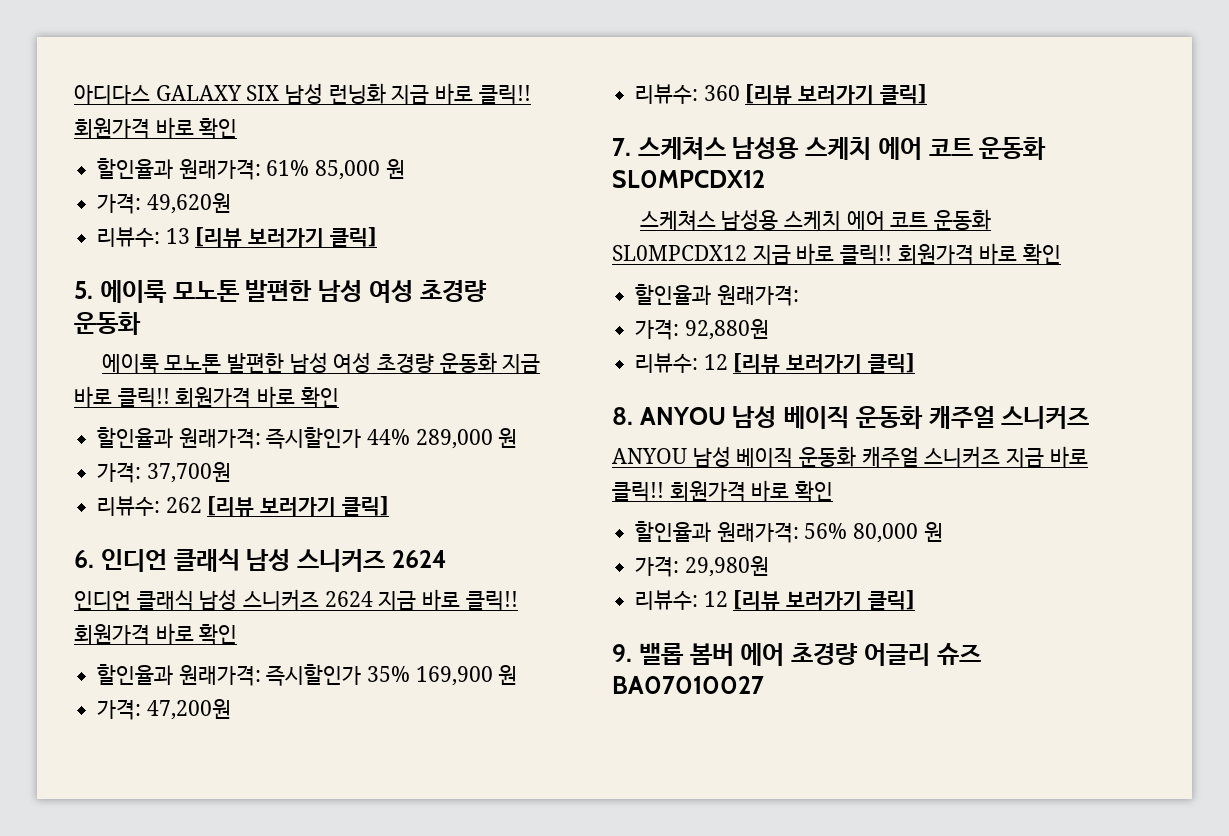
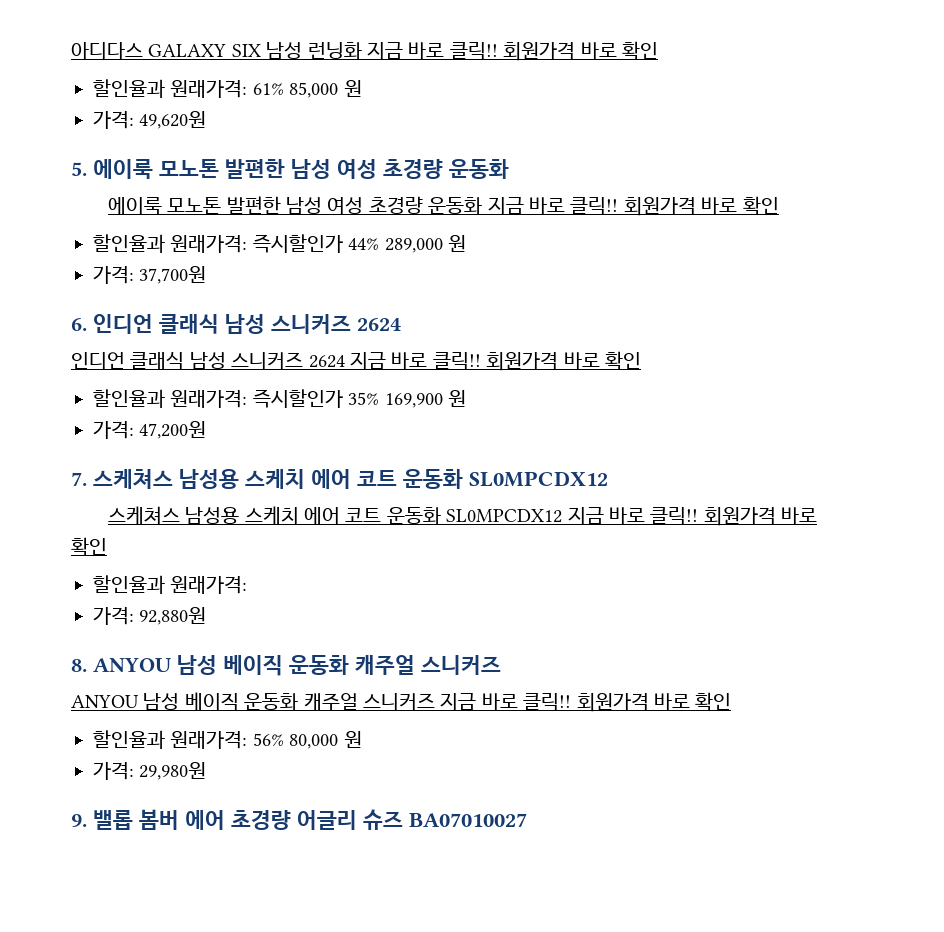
[97,227,377,247] // 리뷰수: 13 [리뷰 보러가기 클릭] -> (207, 120) none
[97,496,389,516] // 리뷰수: 262 [리뷰 보러가기 클릭] -> (207, 275) none
[635,84,927,104] // 리뷰수: 360 [리뷰 보러가기 클릭] -> (207, 430) none
[635,353,915,373] // 리뷰수: 12 [리뷰 보러가기 클릭] -> (207, 616) none
[635,590,915,610] // 리뷰수: 12 [리뷰 보러가기 클릭] -> (207, 771) none

